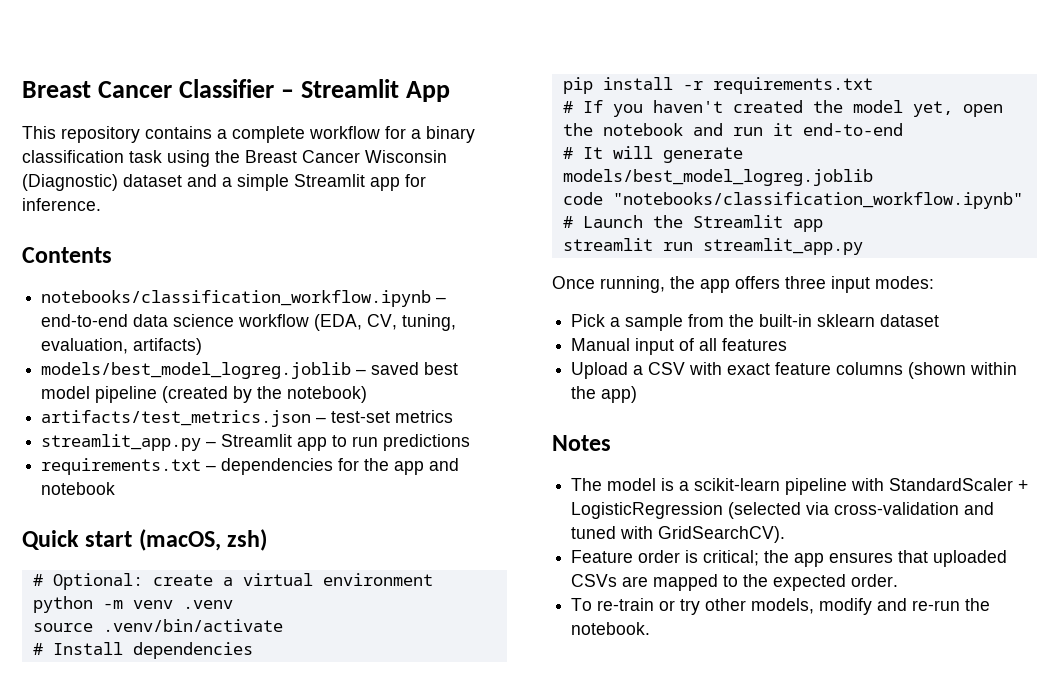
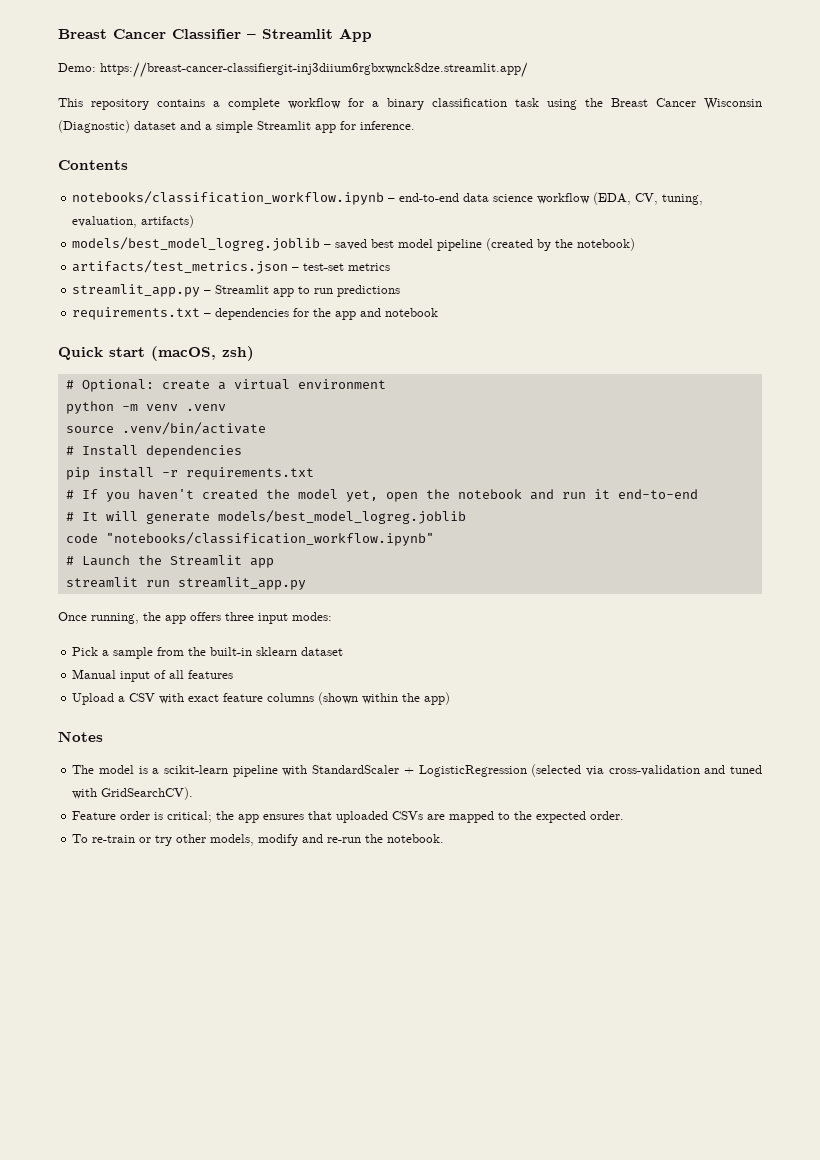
(451, 91) none -> [58,62,528,78] // Demo: https://breast-cancer-classifiergit-inj3diium6rgbxwnck8dze.streamlit.app/

